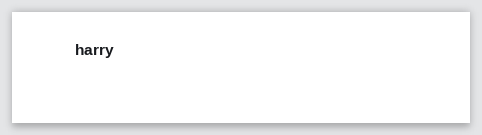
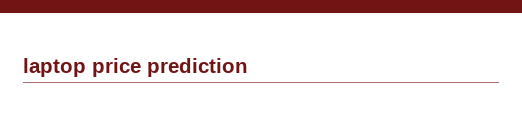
[75,44,114,58] harry -> [23,58,248,77] laptop price prediction

